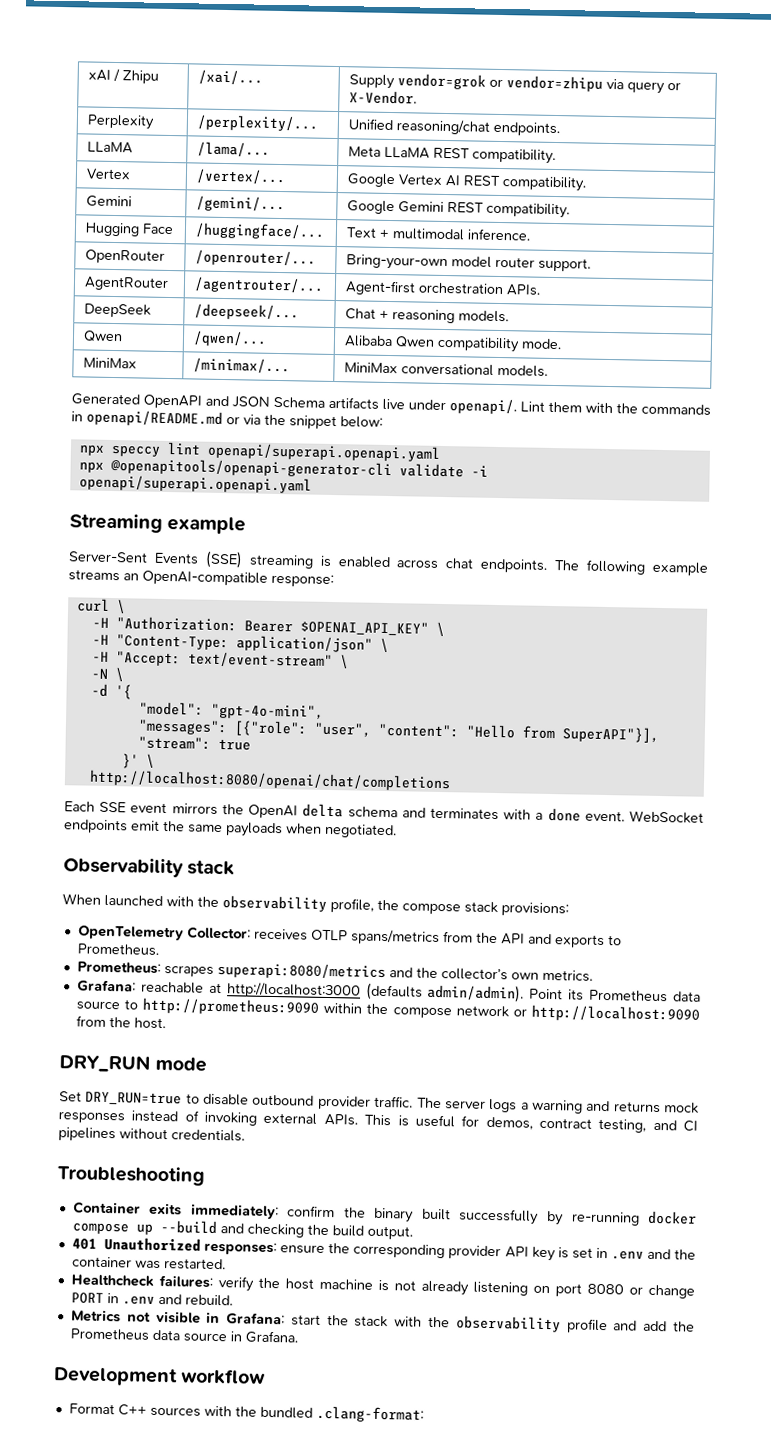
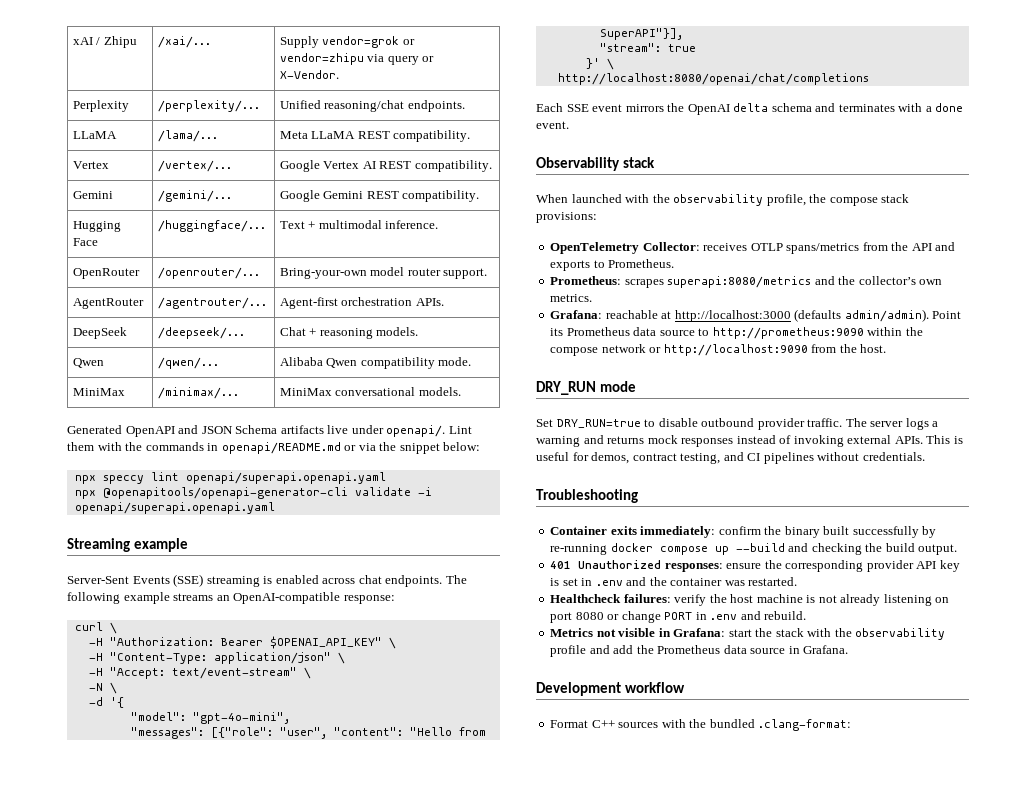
[629,810,704,824] [64,819,397,839] WebSocket endpoints emit the same payloads when negotiated. -> (569, 125) none

